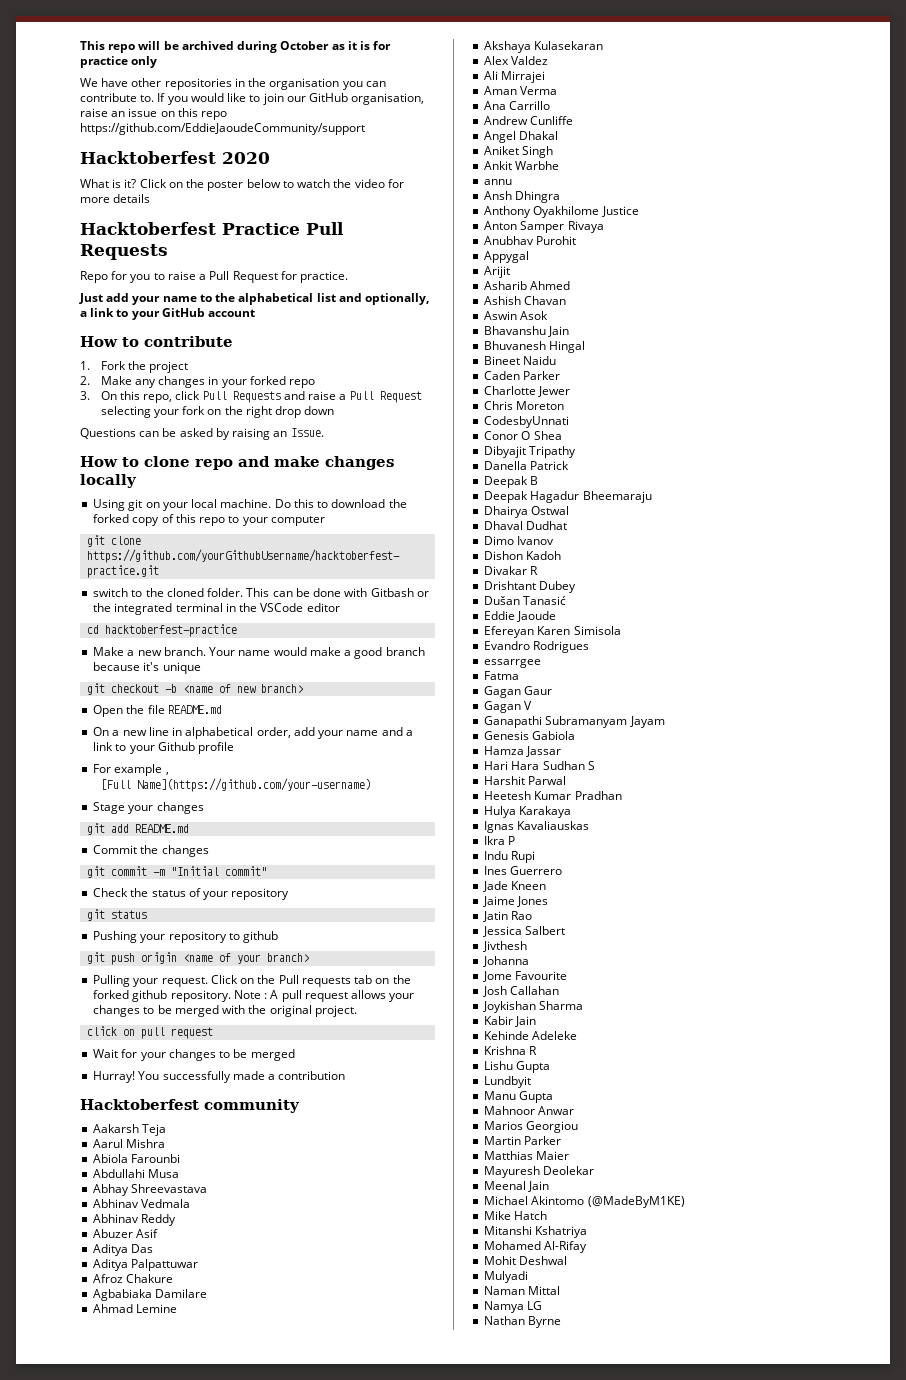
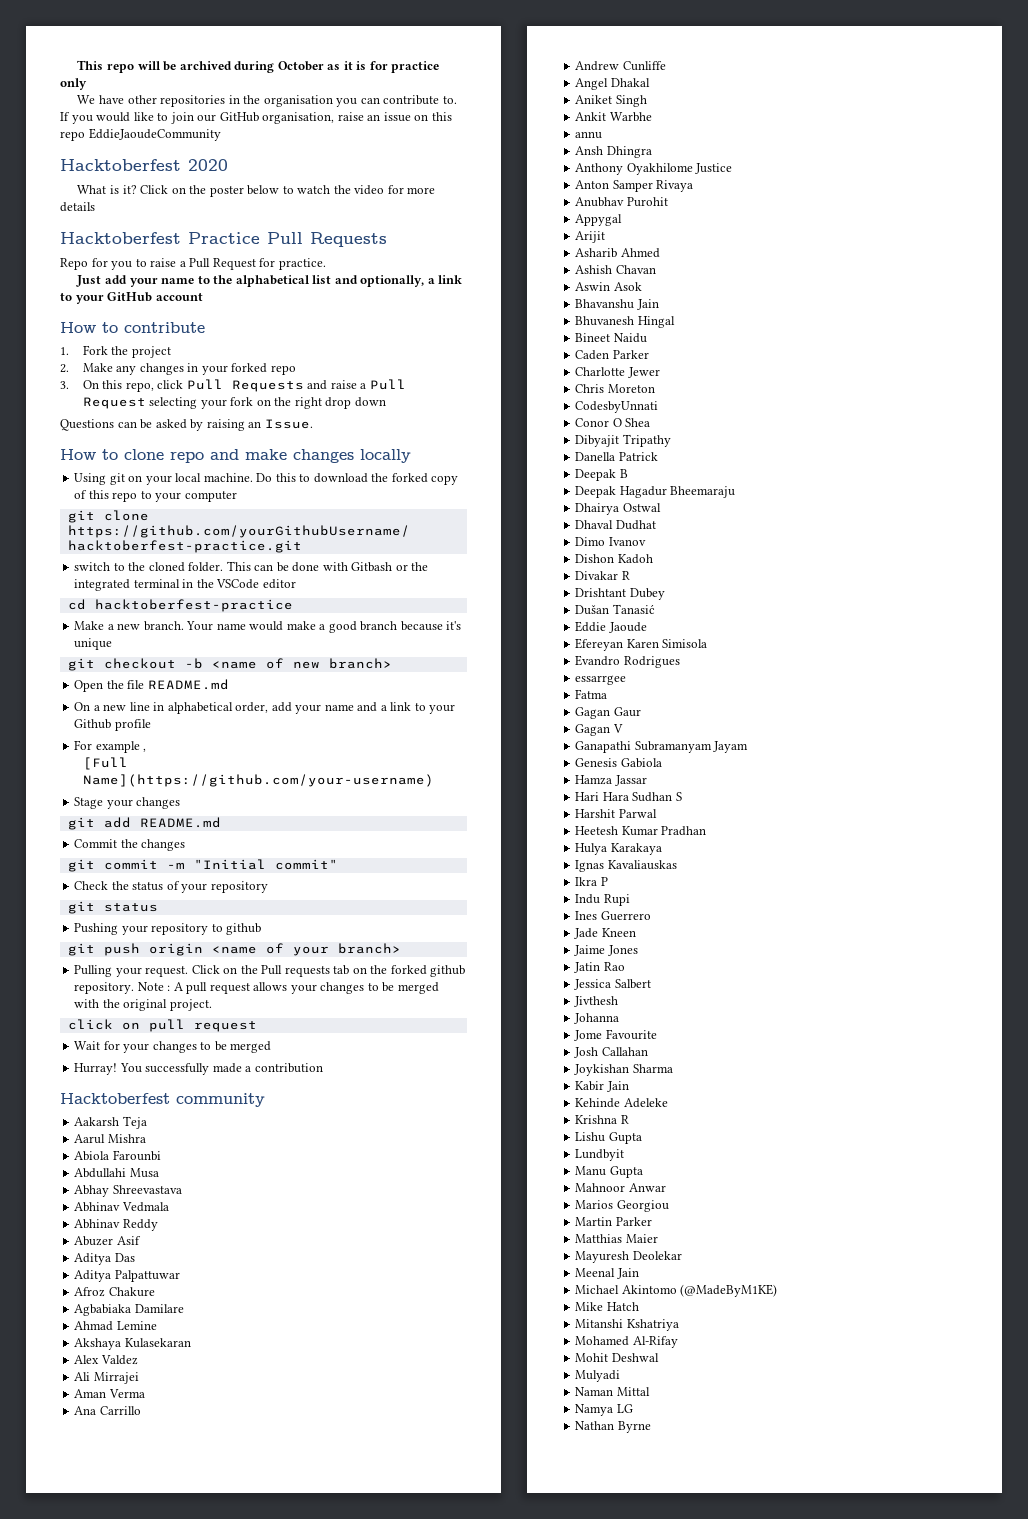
[80,123,365,135] https://github.com/EddieJaoudeCommunity/support -> [88,128,221,141] EddieJaoudeCommunity

